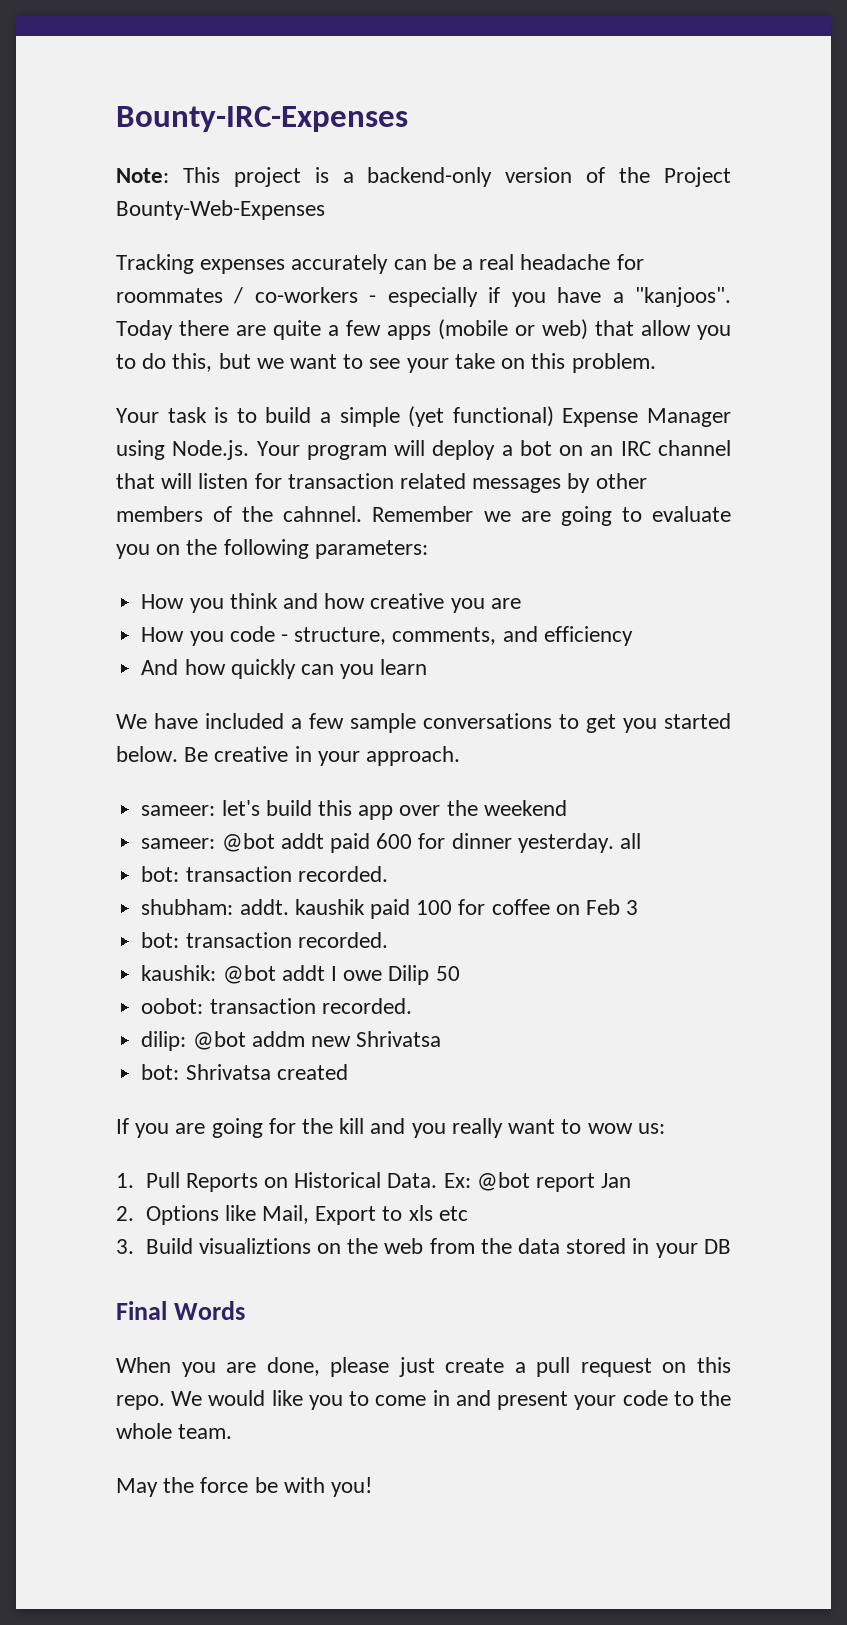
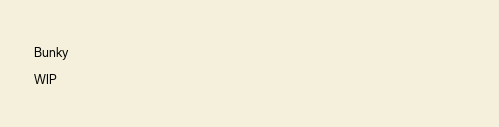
[116,106,408,132] [116,167,732,187] [116,200,325,220] [116,254,644,274] [116,287,732,307] [116,319,731,340] [116,353,656,373] [116,406,732,427] [116,440,731,460] [116,473,647,493] [116,506,731,526] [116,539,428,559] [141,593,521,613] [141,626,633,646] [141,659,428,679] [116,713,731,733] [116,746,461,766] [141,800,567,820] [141,833,641,853] [141,866,388,882] [141,899,639,919] [141,932,388,948] [141,965,460,985] [141,998,412,1014] [141,1031,442,1051] [141,1064,348,1080] [116,1118,665,1138] [116,1172,632,1192] [116,1205,468,1225] [116,1238,731,1258] [116,1301,246,1320] [116,1357,731,1377] [116,1390,731,1410] [116,1423,233,1439] [116,1477,373,1497] Bounty-IRC-Expenses // Note: This project is a backend-only version of the Project Bounty-Web-Expenses // Tracking expenses accurately can be a real headache for roommates / co-workers - especially if you have a "kanjoos". Today there are quite a few apps (mobile or web) that allow you to do this, but we want to see your take on this problem. // Your task is to build a simple (yet functional) Expense Manager using Node.js. Your program will deploy a bot on an IRC channel that will listen for transaction related messages by other members of the cahnnel. Remember we are going to evaluate you on the following parameters: // How you think and how creative you are // How you code - structure, comments, and efficiency // And how quickly can you learn // We have included a few sample conversations to get you started below. Be creative in your approach. // sameer: let's build this app over the weekend // sameer: @bot addt paid 600 for dinner yesterday. all // bot: transaction recorded. // shubham: addt. kaushik paid 100 for coffee on Feb 3 // bot: transaction recorded. // kaushik: @bot addt I owe Dilip 50 // oobot: transaction recorded. // dilip: @bot addm new Shrivatsa // bot: Shrivatsa created // If you are going for the kill and you really want to wow us: // 1. Pull Reports on Historical Data. Ex: @bot report Jan // 2. Options like Mail, Export to xls etc // 3. Build visualiztions on the web from the data stored in your DB // Final Words // When you are done, please just create a pull request on this repo. We would like you to come in and present your code to the whole team. // May the force be with you! -> [34,47,69,60] [34,74,57,84] Bunky // WIP

